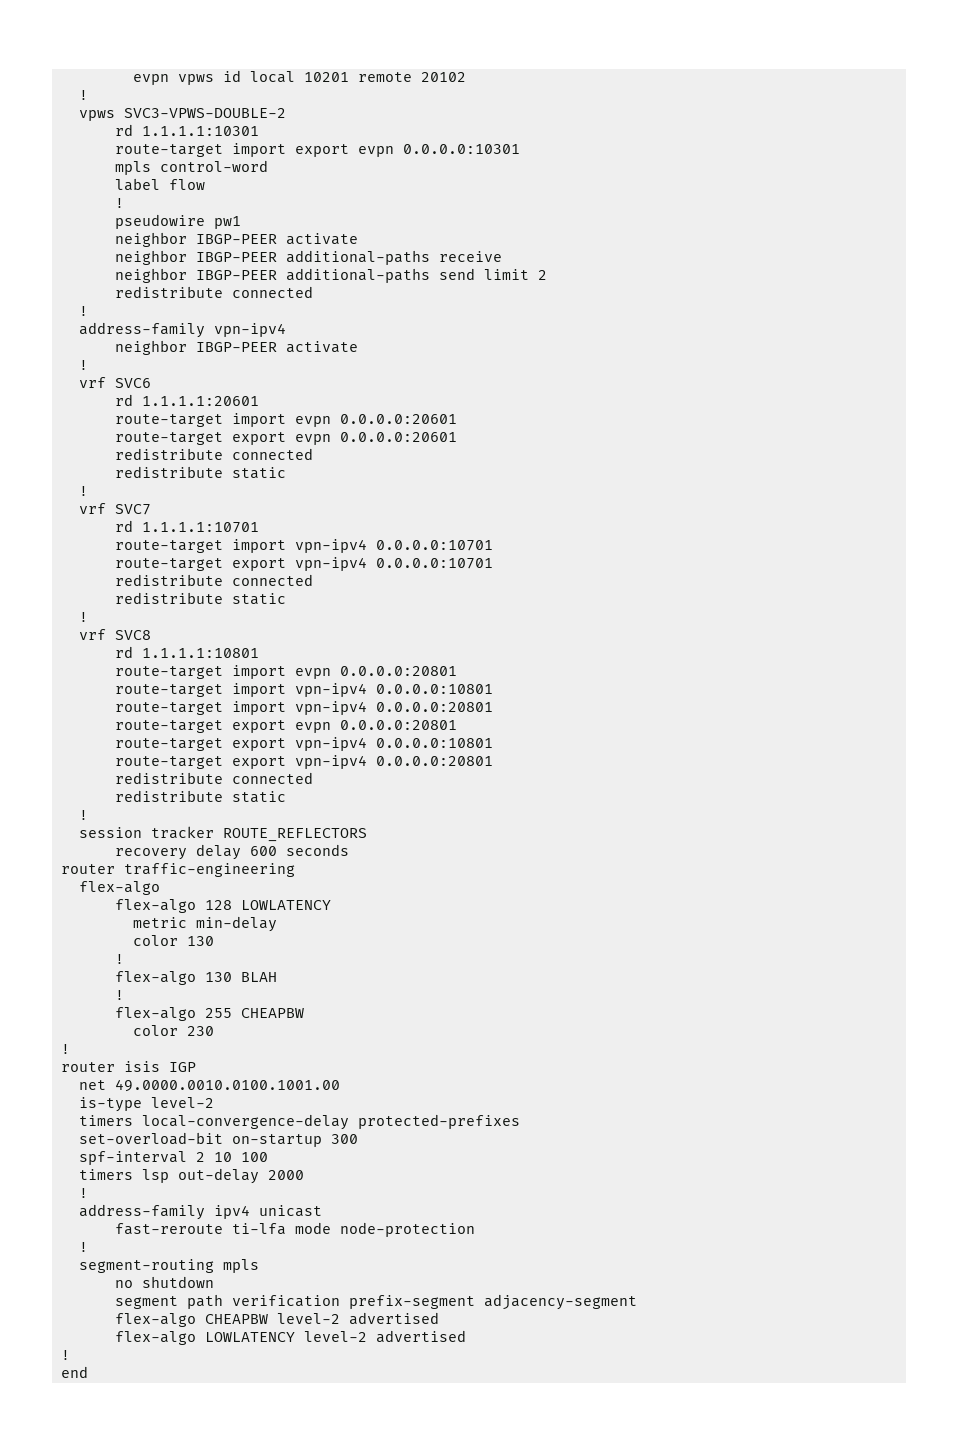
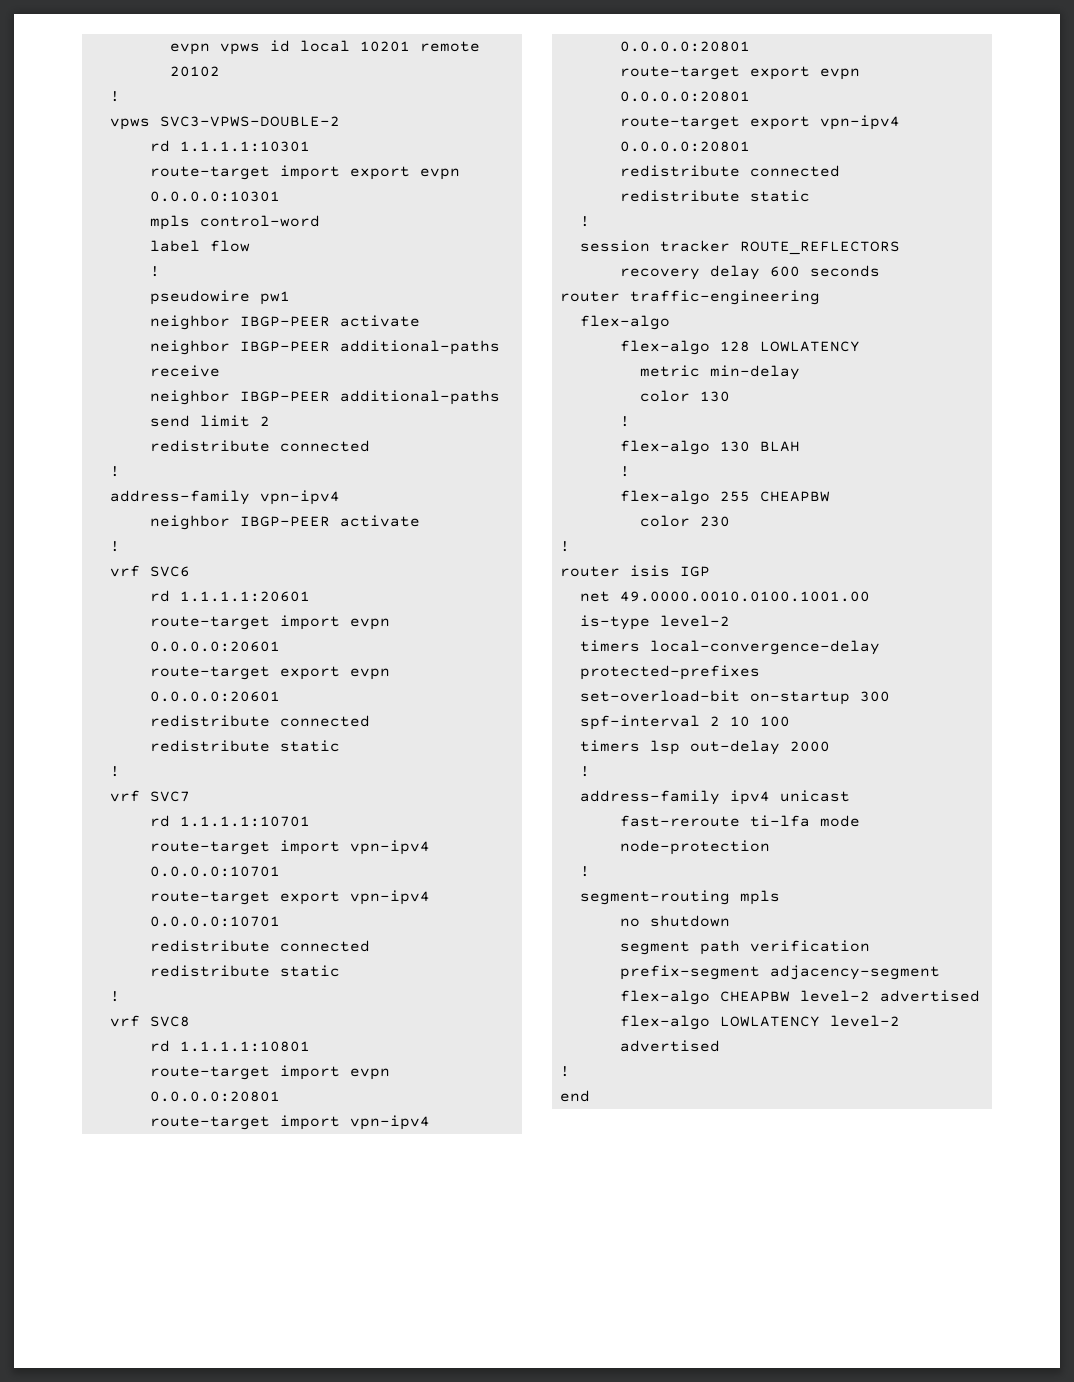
[114,683,493,697] // route-target import vpn-ipv4 0.0.0.0:10801 -> (281, 1096) none
[114,737,493,751] // route-target export vpn-ipv4 0.0.0.0:10801 -> (751, 96) none

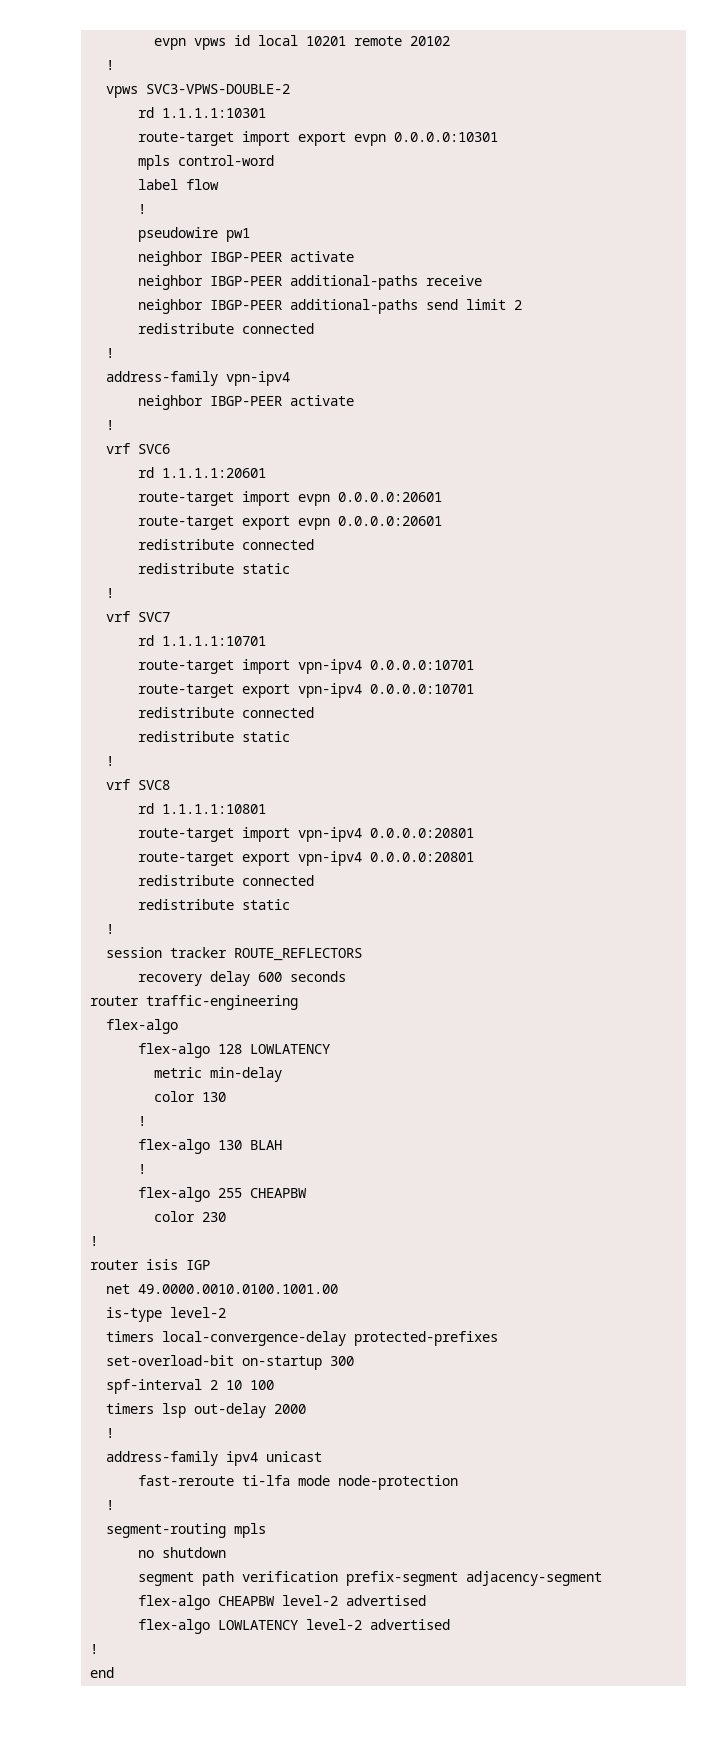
[150,1065,391,1080] [150,1091,281,1102] // route-target import evpn 0.0.0.0:20801 -> (267, 809) none
[620,66,861,80] [620,91,751,102] // route-target export evpn 0.0.0.0:20801 -> (475, 833) none

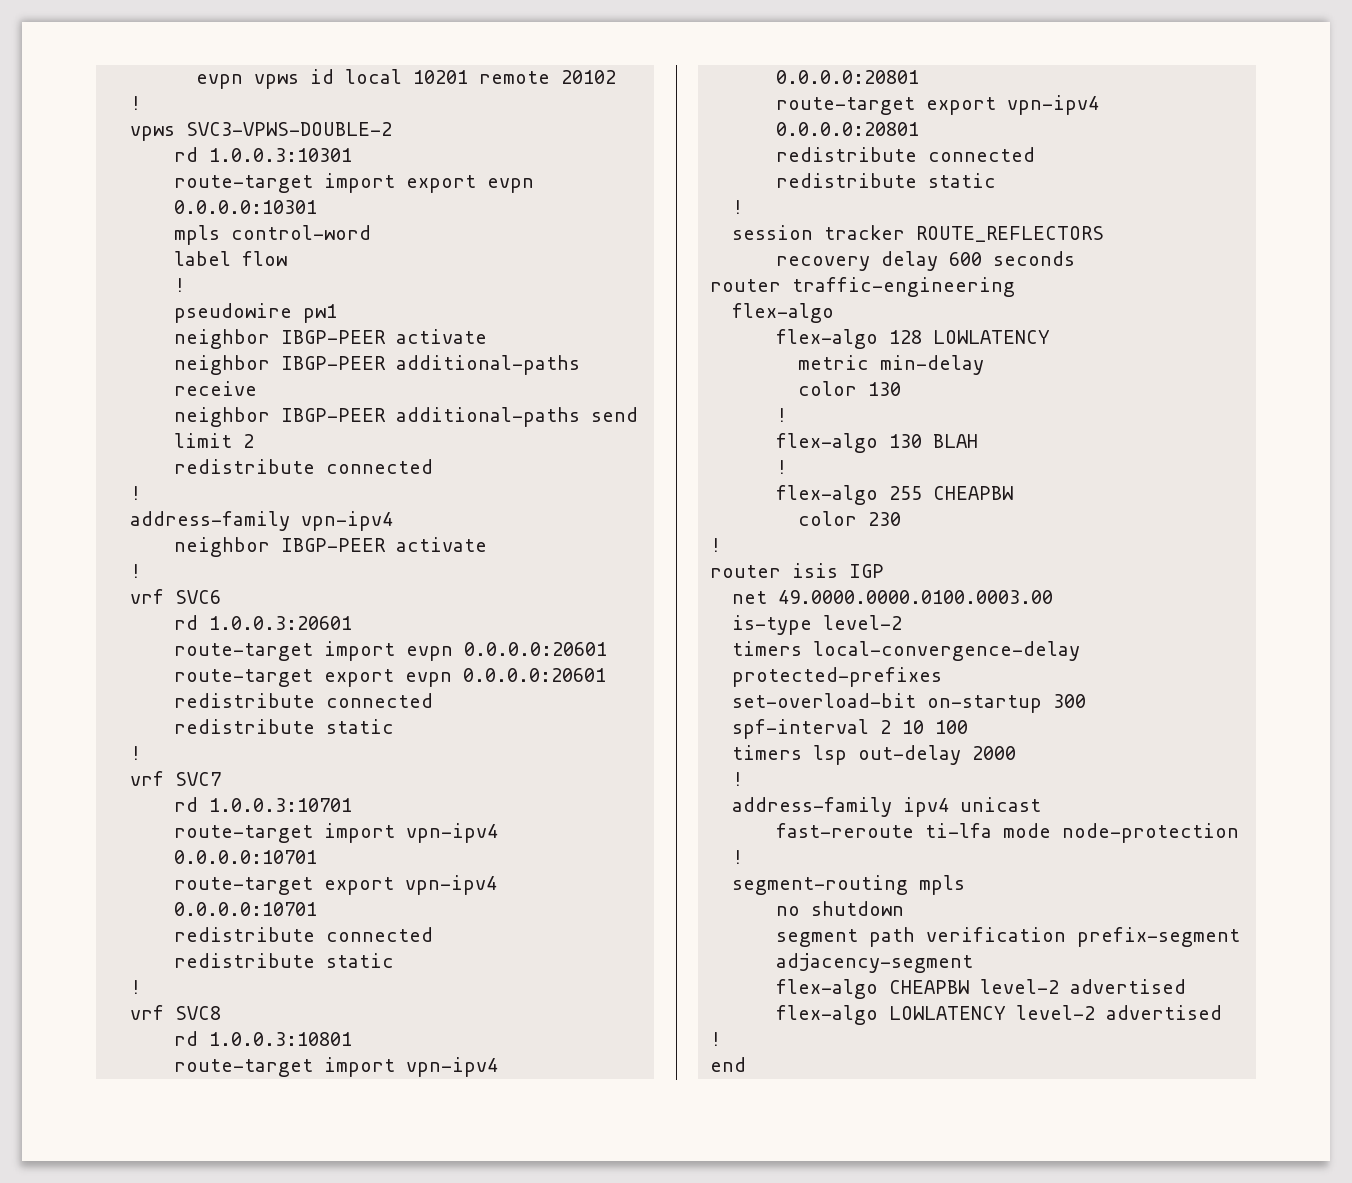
[162,108,267,118] 1.1.1.1:10301 -> [208,148,352,162] 1.0.0.3:10301
[162,468,267,478] 1.1.1.1:20601 -> [208,616,352,630] 1.0.0.3:20601
[162,636,267,646] 1.1.1.1:10701 -> [208,798,352,812] 1.0.0.3:10701
[162,804,267,814] 1.1.1.1:10801 -> [208,1032,352,1046] 1.0.0.3:10801
[138,1284,339,1294] 49.0000.0010.0100.1001.00 -> [777,590,1053,604] 49.0000.0000.0100.0003.00

